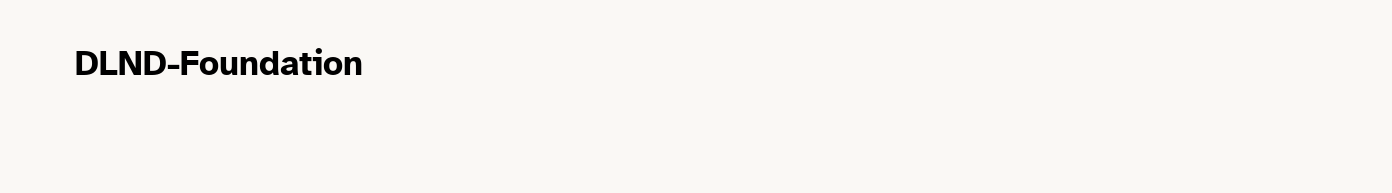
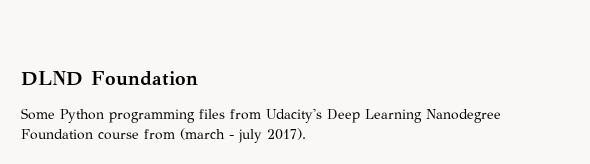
[75,48,363,75] DLND-Foundation -> [21,71,198,86] [21,108,501,123] [21,128,306,143] DLND Foundation // Some Python programming files from Udacity's Deep Learning Nanodegree Foundation course from (march - july 2017).

